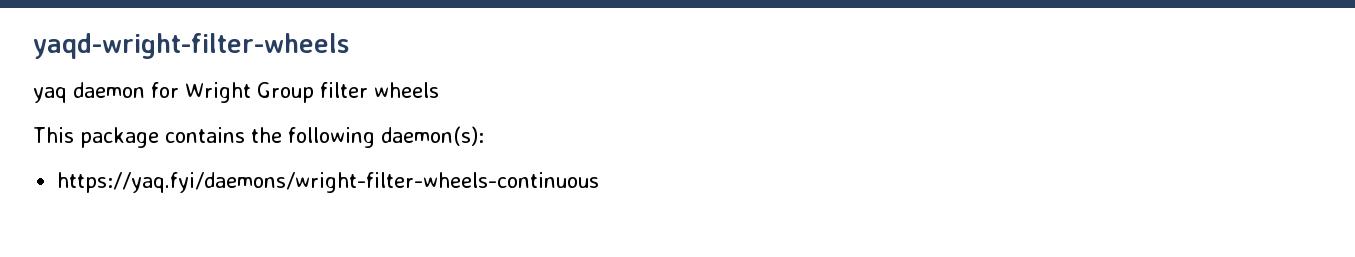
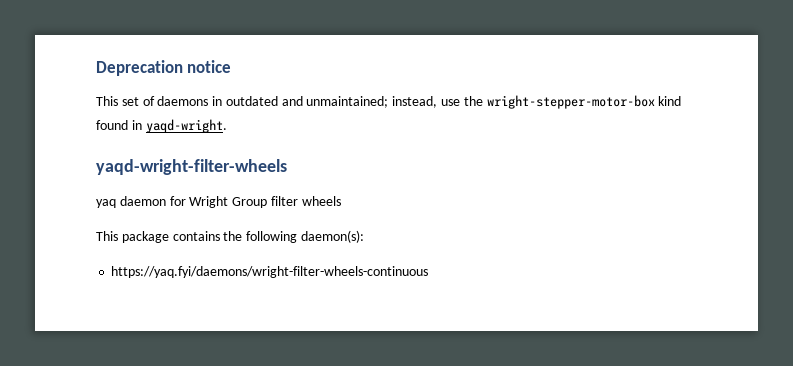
(33, 46) none -> [96,60,232,76] [96,95,682,109] [96,119,227,133] Deprecation notice // This set of daemons in outdated and unmaintained; instead, use the wright-stepper-motor-box kind found in yaqd-wright. //

